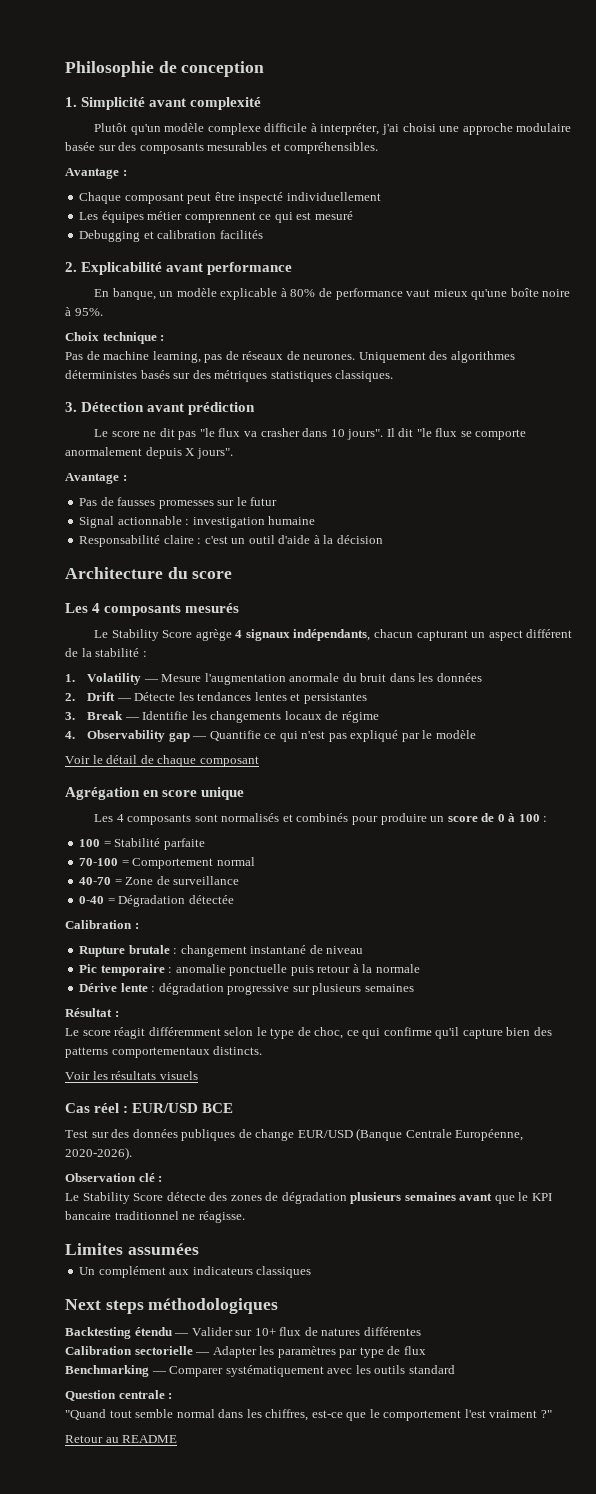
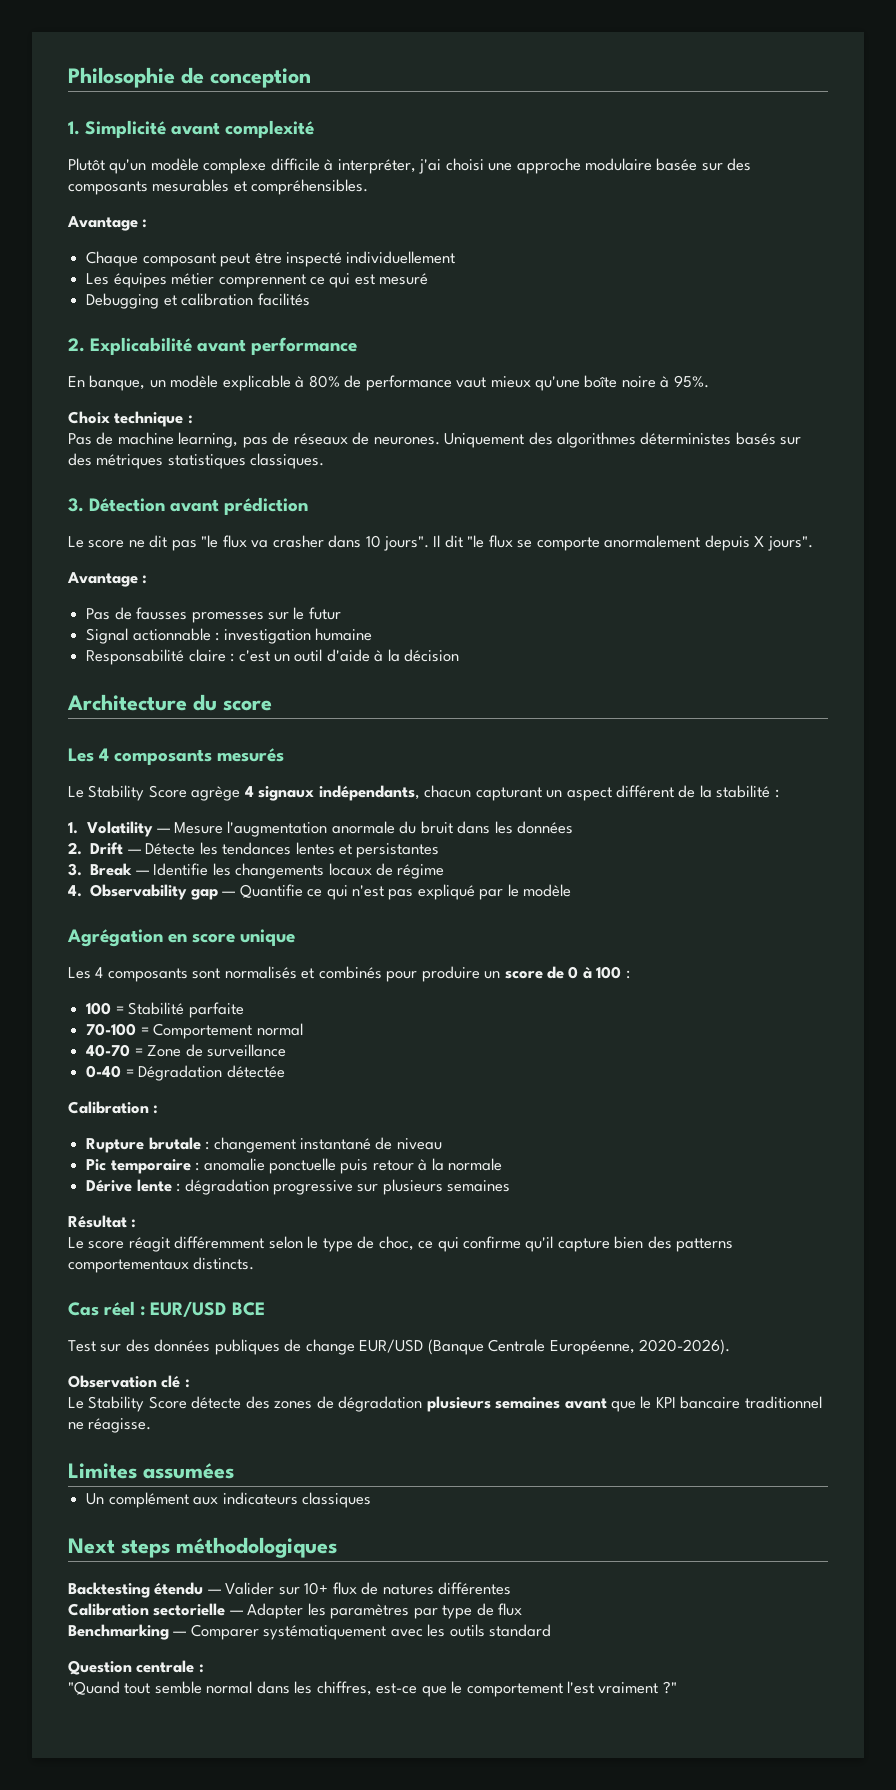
[65,755,259,767] // Voir le détail de chaque composant -> (572, 890) none
[65,1071,198,1080] // Voir les résultats visuels -> (255, 1263) none
[65,1435,178,1443] // Retour au README -> (677, 1687) none

